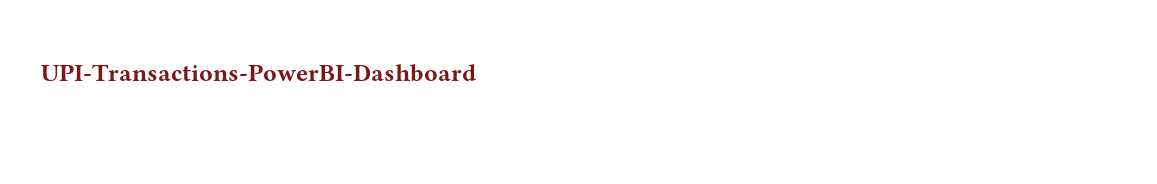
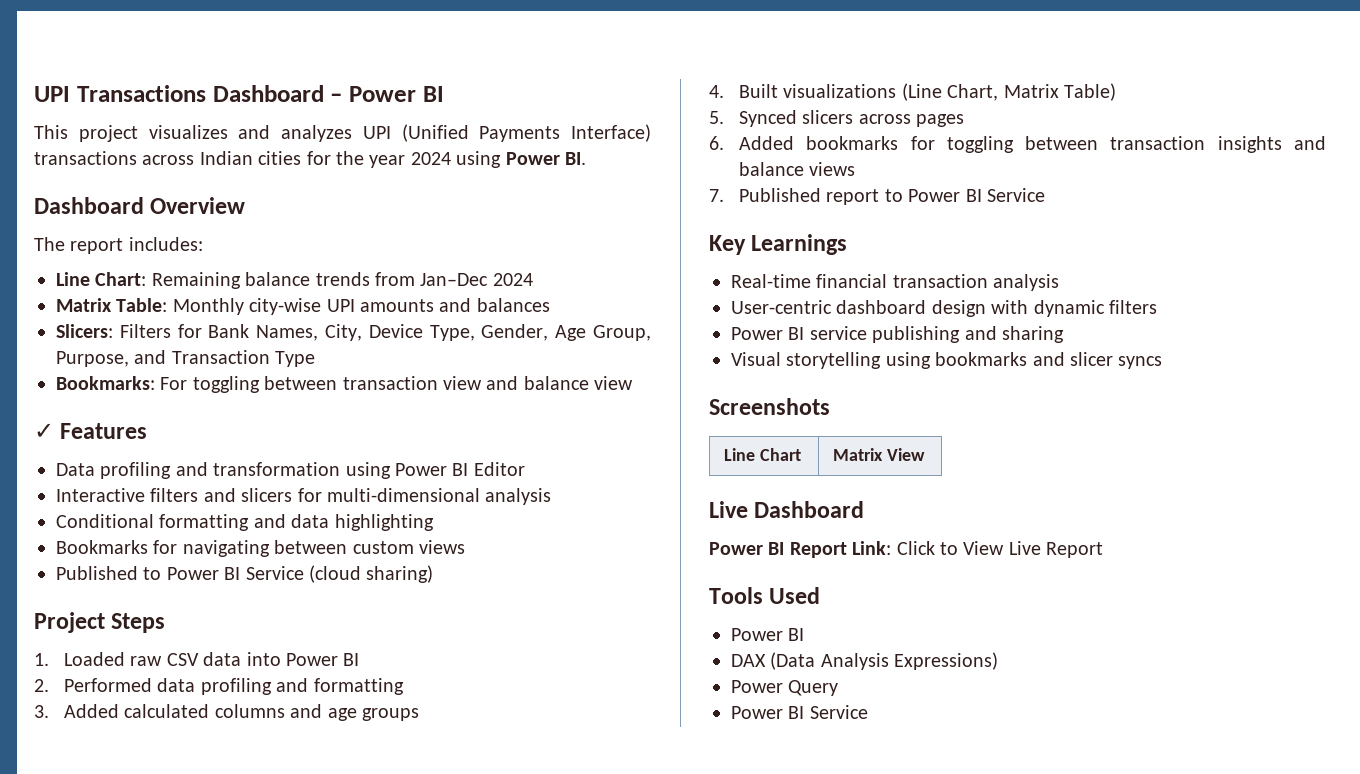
[41,64,476,82] UPI-Transactions-PowerBI-Dashboard -> [34,85,444,102] [34,124,651,142] [34,151,586,168] [34,197,246,214] [34,237,203,254] [56,272,533,289] [56,298,550,315] [56,324,651,341] [56,350,316,367] [56,376,634,393] [34,423,148,439] [56,462,525,479] [56,488,552,505] [56,514,434,531] [56,540,465,557] [56,565,434,583] [34,612,166,633] [34,652,360,666] [34,678,404,695] [34,704,420,721] [709,83,1117,101] [709,110,965,127] [709,136,1326,153] [739,162,856,176] [709,188,1046,205] [709,234,848,255] [731,274,1060,291] [731,300,1157,317] [731,326,1064,343] [731,352,1163,369] [709,398,830,415] [723,448,801,461] [832,448,925,461] [709,501,865,518] [709,541,1104,558] [709,587,821,604] [731,628,805,641] [731,652,999,670] [731,680,839,696] [731,705,868,719] UPI Transactions Dashboard – Power BI // This project visualizes and analyzes UPI (Unified Payments Interface) transactions across Indian cities for the year 2024 using Power BI. // Dashboard Overview // The report includes: // Line Chart: Remaining balance trends from Jan–Dec 2024 // Matrix Table: Monthly city-wise UPI amounts and balances // Slicers: Filters for Bank Names, City, Device Type, Gender, Age Group, Purpose, and Transaction Type // Bookmarks: For toggling between transaction view and balance view // ✓ Features // Data profiling and transformation using Power BI Editor // Interactive filters and slicers for multi-dimensional analysis // Conditional formatting and data highlighting // Bookmarks for navigating between custom views // Published to Power BI Service (cloud sharing) // Project Steps // 1. Loaded raw CSV data into Power BI // 2. Performed data profiling and formatting // 3. Added calculated columns and age groups // 4. Built visualizations (Line Chart, Matrix Table) // 5. Synced slicers across pages // 6. Added bookmarks for toggling between transaction insights and balance views // 7. Published report to Power BI Service // Key Learnings // Real-time financial transaction analysis // User-centric dashboard design with dynamic filters // Power BI service publishing and sharing // Visual storytelling using bookmarks and slicer syncs // Screenshots // Line Chart | Matrix View // Live Dashboard // Power BI Report Link: Click to View Live Report // Tools Used // Power BI // DAX (Data Analysis Expressions) // Power Query // Power BI Service

